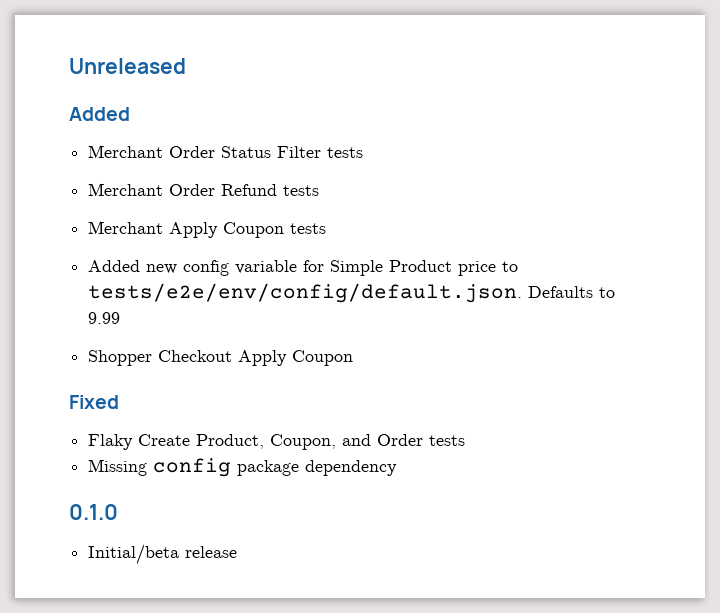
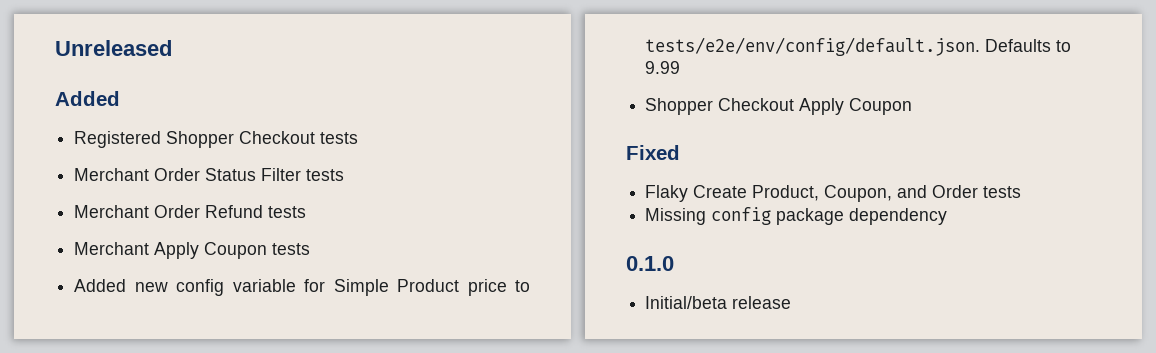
(130, 114) none -> [74,131,359,148] // Registered Shopper Checkout tests

